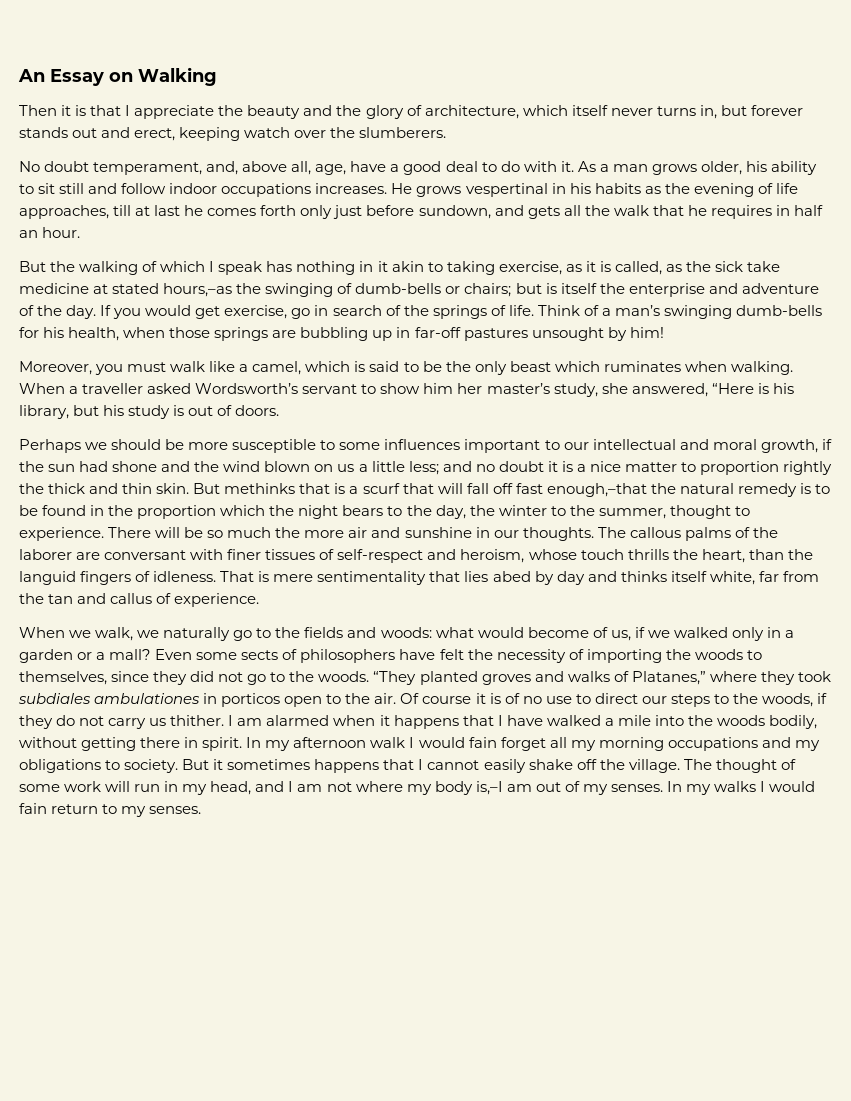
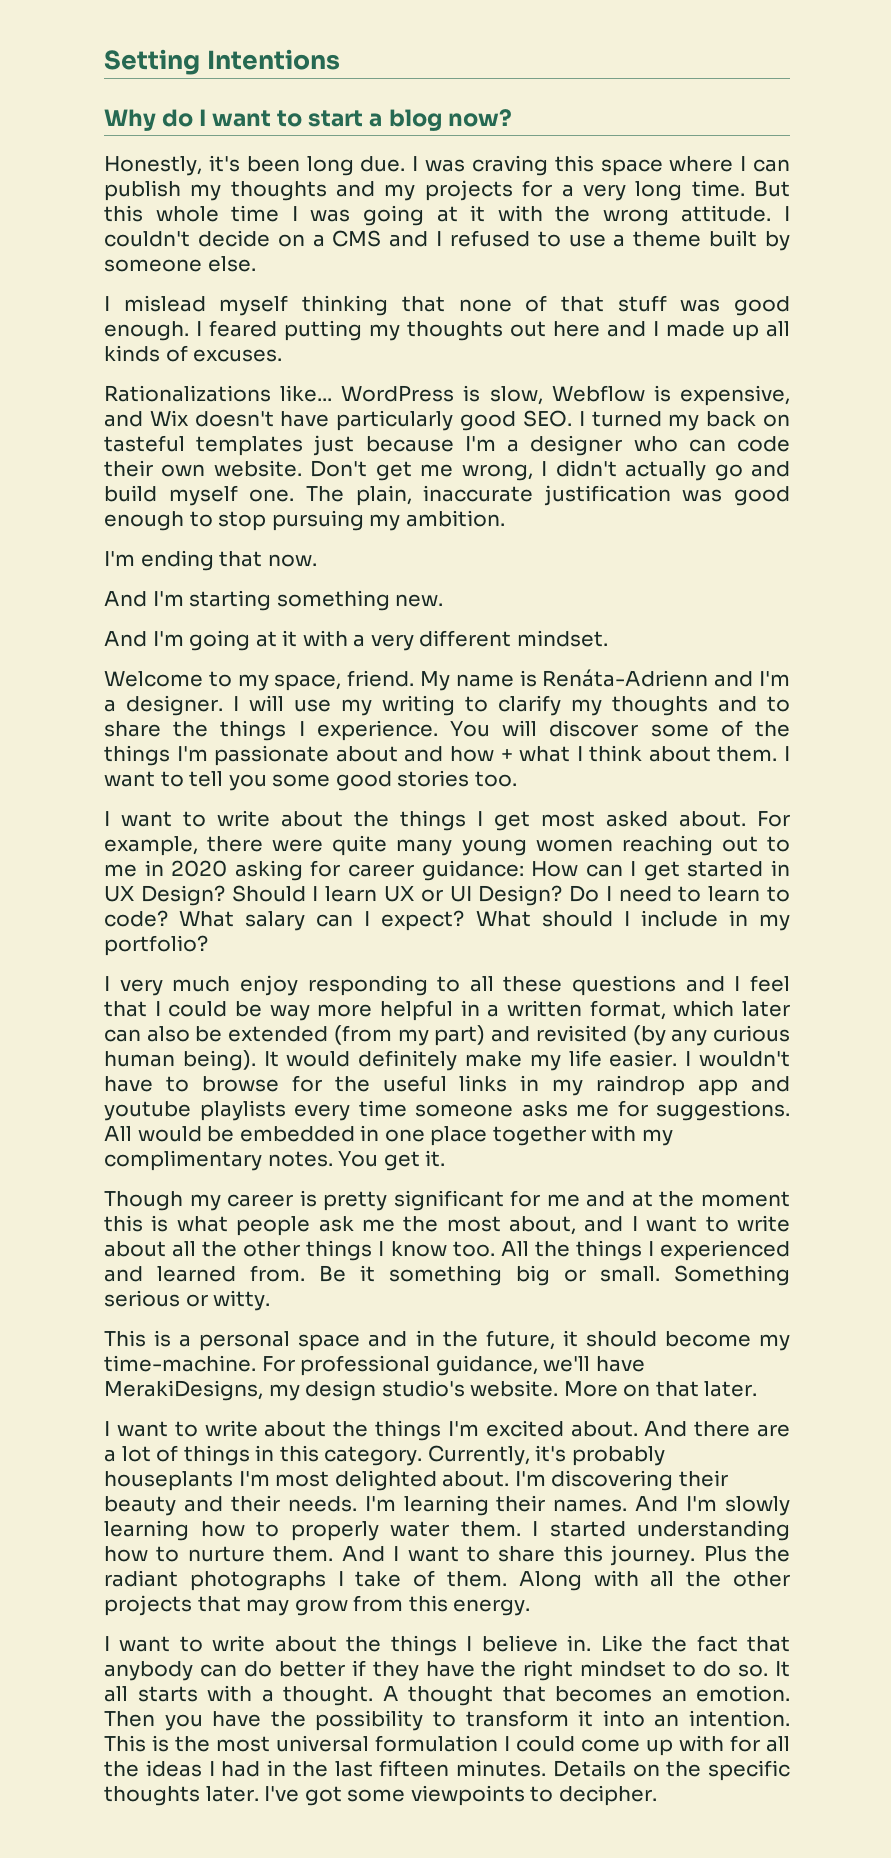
[18,67,217,86] [19,105,803,119] [19,127,447,141] [19,161,818,175] [19,183,798,197] [19,205,823,219] [19,227,81,238] [19,261,781,275] [19,283,819,297] [19,305,823,319] [19,327,664,341] [19,361,793,375] [19,383,794,397] [19,405,280,419] [19,439,832,453] [19,461,833,475] [19,483,831,497] [19,505,750,519] [19,527,778,541] [19,549,813,563] [19,571,819,585] [19,593,260,607] [19,627,795,641] [19,649,762,663] [19,671,831,685] [18,693,828,707] [19,715,818,729] [19,737,820,751] [19,759,796,773] [19,781,816,795] [19,803,202,817] An Essay on Walking // Then it is that I appreciate the beauty and the glory of architecture, which itself never turns in, but forever stands out and erect, keeping watch over the slumberers. // No doubt temperament, and, above all, age, have a good deal to do with it. As a man grows older, his ability to sit still and follow indoor occupations increases. He grows vespertinal in his habits as the evening of life approaches, till at last he comes forth only just before sundown, and gets all the walk that he requires in half an hour. // But the walking of which I speak has nothing in it akin to taking exercise, as it is called, as the sick take medicine at stated hours,–as the swinging of dumb-bells or chairs; but is itself the enterprise and adventure of the day. If you would get exercise, go in search of the springs of life. Think of a man’s swinging dumb-bells for his health, when those springs are bubbling up in far-off pastures unsought by him! // Moreover, you must walk like a camel, which is said to be the only beast which ruminates when walking. When a traveller asked Wordsworth’s servant to show him her master’s study, she answered, “Here is his library, but his study is out of doors. // Perhaps we should be more susceptible to some influences important to our intellectual and moral growth, if the sun had shone and the wind blown on us a little less; and no doubt it is a nice matter to proportion rightly the thick and thin skin. But methinks that is a scurf that will fall off fast enough,–that the natural remedy is to be found in the proportion which the night bears to the day, the winter to the summer, thought to experience. There will be so much the more air and sunshine in our thoughts. The callous palms of the laborer are conversant with finer tissues of self-respect and heroism, whose touch thrills the heart, than the languid fingers of idleness. That is mere sentimentality that lies abed by day and thinks itself white, far from the tan and callus of experience. // When we walk, we naturally go to the fields and woods: what would become of us, if we walked only in a garden or a mall? Even some sects of philosophers have felt the necessity of importing the woods to themselves, since they did not go to the woods. “They planted groves and walks of Platanes,” where they took subdiales ambulationes in porticos open to the air. Of course it is of no use to direct our steps to the woods, if they do not carry us thither. I am alarmed when it happens that I have walked a mile into the woods bodily, without getting there in spirit. In my afternoon walk I would fain forget all my morning occupations and my obligations to society. But it sometimes happens that I cannot easily shake off the village. The thought of some work will run in my head, and I am not where my body is,–I am out of my senses. In my walks I would fain return to my senses. -> [104,49,340,75] [104,109,512,131] [104,155,791,176] [104,180,791,201] [104,205,790,226] [104,230,790,251] [104,256,256,272] [104,295,790,316] [104,320,790,341] [104,345,283,362] [104,385,790,406] [104,410,791,431] [104,435,790,456] [104,460,790,481] [104,485,790,506] [104,510,505,531] [104,550,317,571] [104,590,444,611] [104,630,608,651] [104,669,790,691] [104,695,790,716] [104,720,790,741] [104,745,790,766] [104,770,517,791] [104,810,790,831] [104,835,791,856] [104,860,791,881] [104,885,791,906] [104,910,790,931] [104,935,208,956] [104,975,790,996] [104,1000,790,1021] [104,1025,791,1046] [104,1050,790,1071] [104,1075,790,1096] [104,1100,790,1121] [104,1125,673,1146] [104,1150,446,1171] [104,1190,790,1211] [104,1215,790,1236] [104,1240,790,1261] [104,1265,790,1286] [104,1290,271,1311] [104,1330,790,1351] [104,1355,645,1376] [104,1380,758,1401] [104,1420,791,1441] [104,1445,665,1466] [104,1470,728,1491] [104,1495,791,1516] [104,1520,790,1541] [104,1545,790,1566] [104,1570,790,1591] [104,1595,531,1616] [104,1635,790,1656] [104,1660,790,1681] [104,1685,790,1706] [104,1710,791,1731] [104,1735,790,1756] [104,1760,790,1781] [104,1785,657,1806] Setting Intentions // Why do I want to start a blog now? // Honestly, it's been long due. I was craving this space where I can publish my thoughts and my projects for a very long time. But this whole time I was going at it with the wrong attitude. I couldn't decide on a CMS and I refused to use a theme built by someone else. // I mislead myself thinking that none of that stuff was good enough. I feared putting my thoughts out here and I made up all kinds of excuses. // Rationalizations like... WordPress is slow, Webflow is expensive, and Wix doesn't have particularly good SEO. I turned my back on tasteful templates just because I'm a designer who can code their own website. Don't get me wrong, I didn't actually go and build myself one. The plain, inaccurate justification was good enough to stop pursuing my ambition. // I'm ending that now. // And I'm starting something new. // And I'm going at it with a very different mindset. // Welcome to my space, friend. My name is Renáta-Adrienn and I'm a designer. I will use my writing to clarify my thoughts and to share the things I experience. You will discover some of the things I'm passionate about and how + what I think about them. I want to tell you some good stories too. // I want to write about the things I get most asked about. For example, there were quite many young women reaching out to me in 2020 asking for career guidance: How can I get started in UX Design? Should I learn UX or UI Design? Do I need to learn to code? What salary can I expect? What should I include in my portfolio? // I very much enjoy responding to all these questions and I feel that I could be way more helpful in a written format, which later can also be extended (from my part) and revisited (by any curious human being). It would definitely make my life easier. I wouldn't have to browse for the useful links in my raindrop app and youtube playlists every time someone asks me for suggestions. All would be embedded in one place together with my complimentary notes. You get it. // Though my career is pretty significant for me and at the moment this is what people ask me the most about, and I want to write about all the other things I know too. All the things I experienced and learned from. Be it something big or small. Something serious or witty. // This is a personal space and in the future, it should become my time-machine. For professional guidance, we'll have MerakiDesigns, my design studio's website. More on that later. // I want to write about the things I'm excited about. And there are a lot of things in this category. Currently, it's probably houseplants I'm most delighted about. I'm discovering their beauty and their needs. I'm learning their names. And I'm slowly learning how to properly water them. I started understanding how to nurture them. And I want to share this journey. Plus the radiant photographs I take of them. Along with all the other projects that may grow from this energy. // I want to write about the things I believe in. Like the fact that anybody can do better if they have the right mindset to do so. It all starts with a thought. A thought that becomes an emotion. Then you have the possibility to transform it into an intention. This is the most universal formulation I could come up with for all the ideas I had in the last fifteen minutes. Details on the specific thoughts later. I've got some viewpoints to decipher.

